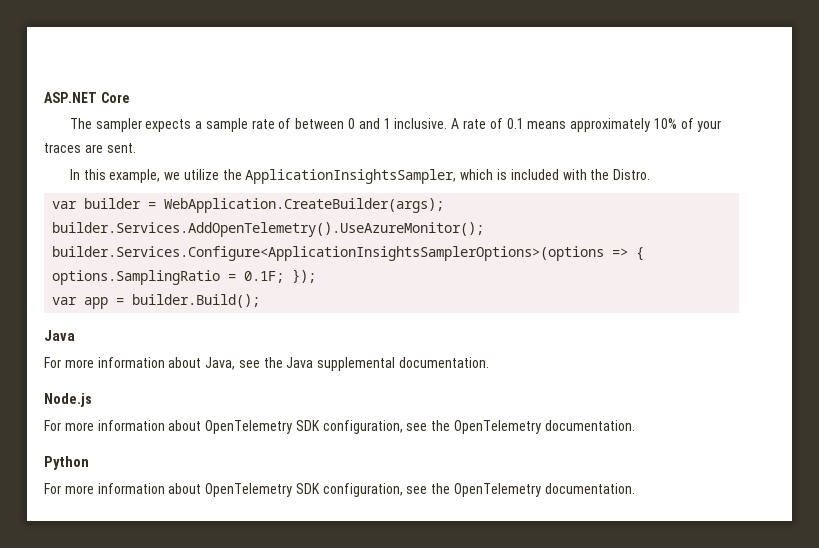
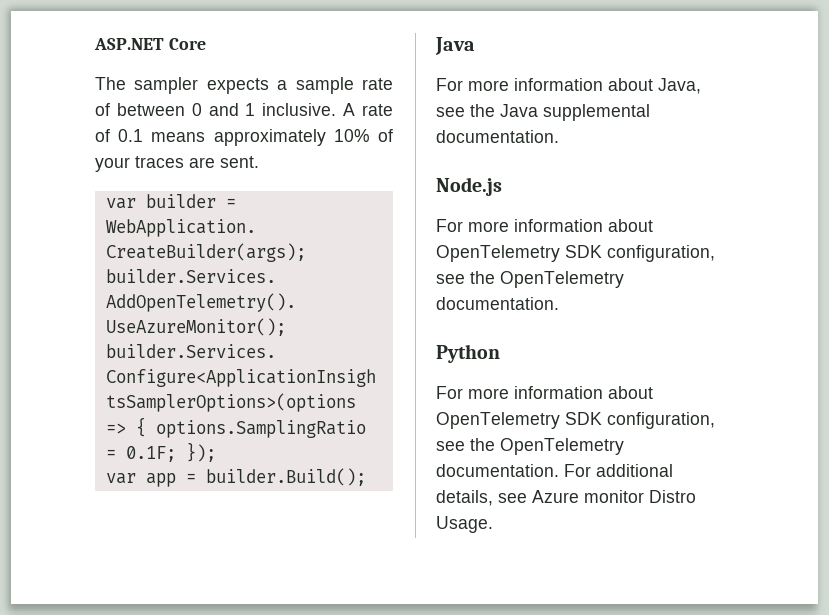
[69,169,651,184] // In this example, we utilize the ApplicationInsightsSampler, which is included with the Distro. -> (259, 162) none
(635, 488) none -> [564,464,673,477] [436,490,696,506] [436,516,493,533] For additional details, see Azure monitor Distro Usage.

